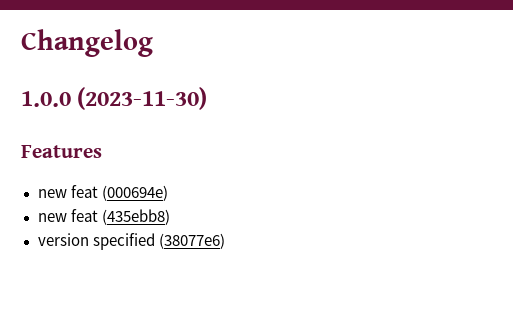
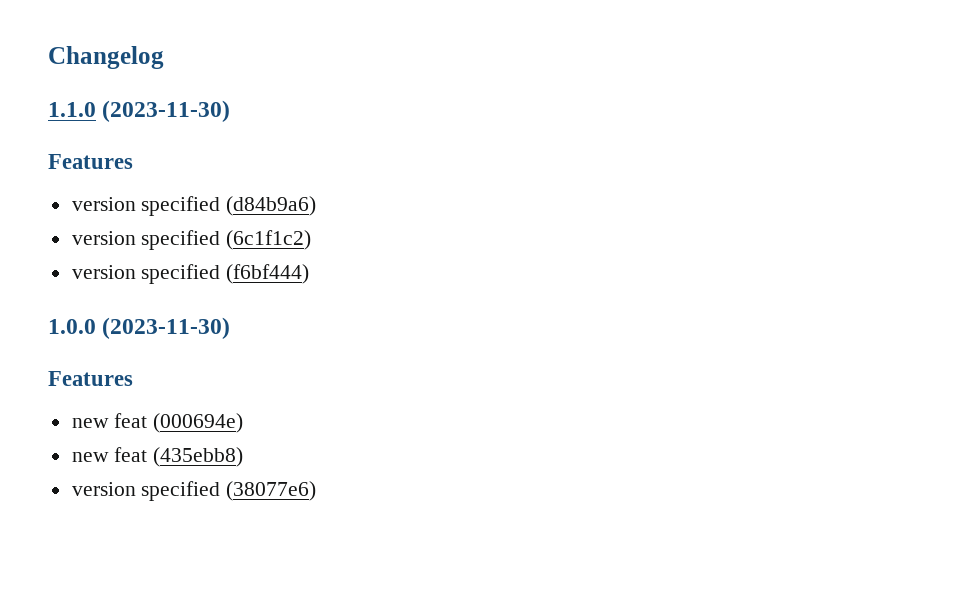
(153, 43) none -> [48,100,231,122] [48,154,133,169] [71,196,317,216] [71,230,312,250] [71,264,310,284] // 1.1.0 (2023-11-30) // Features // version specified (d84b9a6) // version specified (6c1f1c2) // version specified (f6bf444)

